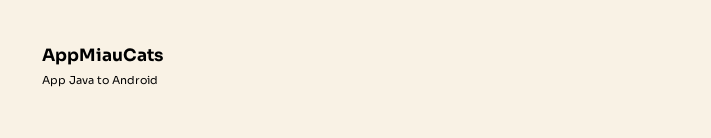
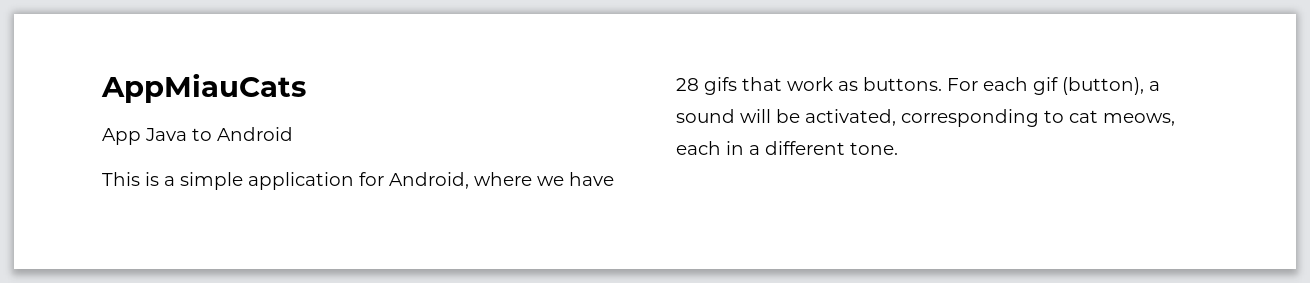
(158, 80) none -> [102,172,614,190] [676,77,1160,95] [676,109,1175,127] [676,141,898,155] // This is a simple application for Android, where we have 28 gifs that work as buttons. For each gif (button), a sound will be activated, corresponding to cat meows, each in a different tone.

